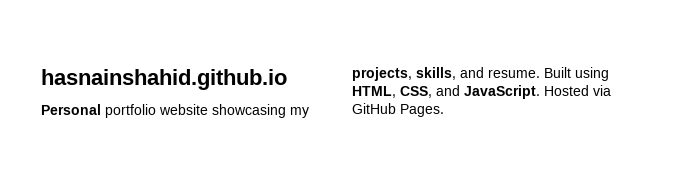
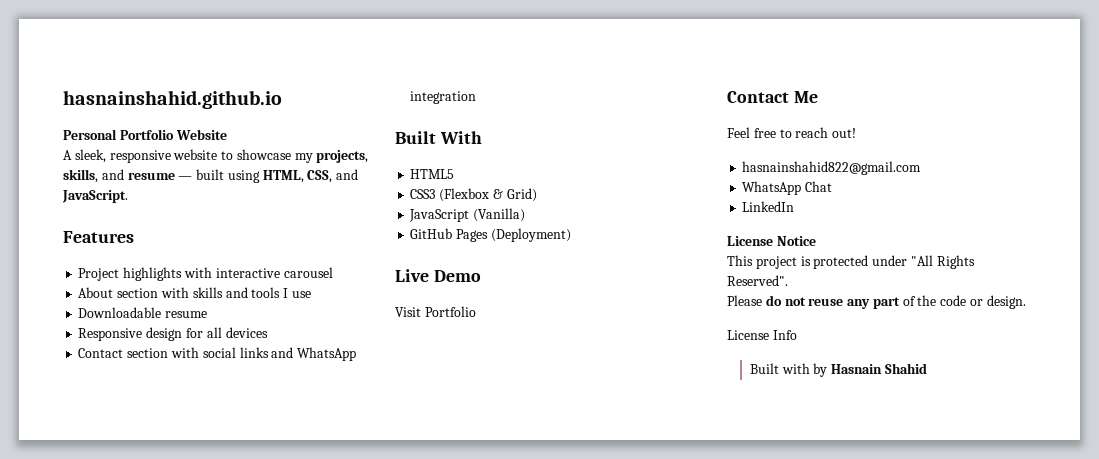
[105,104,286,118] portfolio website showcasing -> [119,129,227,140] [63,149,291,163] Portfolio Website // A sleek, responsive website to showcase
[488,67,571,78] resume. Built -> [127,169,225,180] resume — built
[544,85,611,96] [352,103,444,117] Hosted via GitHub Pages. -> [63,231,134,243] [78,267,333,281] [78,287,311,298] [78,307,208,318] [78,327,268,341] [78,347,357,361] [410,91,477,104] [395,131,482,144] [410,169,455,179] [410,188,537,202] [409,208,526,222] [410,228,571,242] [395,269,481,282] [395,306,476,317] [727,91,818,103] [727,127,857,138] [742,161,922,175] [742,181,833,195] [742,201,795,212] [727,236,816,246] [727,255,975,269] [727,275,788,286] [727,295,1026,309] [727,330,797,340] [749,363,927,377] // Features // Project highlights with interactive carousel // About section with skills and tools I use // Downloadable resume // Responsive design for all devices // Contact section with social links and WhatsApp integration // Built With // HTML5 // CSS3 (Flexbox & Grid) // JavaScript (Vanilla) // GitHub Pages (Deployment) // Live Demo // Visit Portfolio // Contact Me // Feel free to reach out! // hasnainshahid822@gmail.com // WhatsApp Chat // LinkedIn // License Notice // This project is protected under "All Rights Reserved". // Please do not reuse any part of the code or design. // License Info // Built with by Hasnain Shahid

